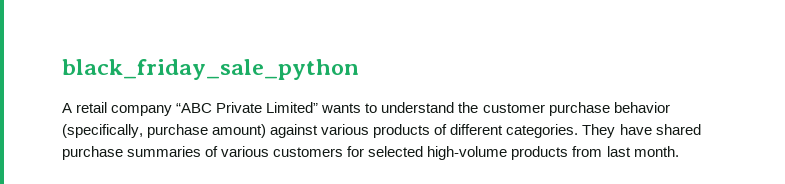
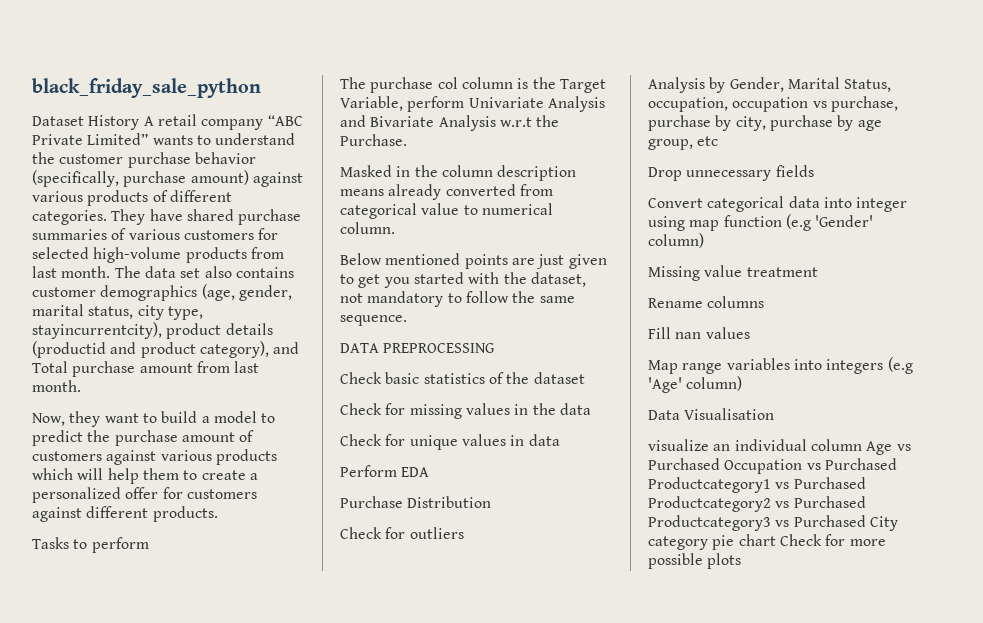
(359, 69) none -> [32,115,140,130] Dataset History
(679, 151) none -> [114,266,294,278] [32,284,292,301] [32,304,203,320] [32,322,273,339] [32,341,300,358] [32,361,260,377] [32,380,81,392] [32,411,276,427] [32,430,255,446] [32,449,277,465] [32,468,258,484] [32,487,257,503] [32,506,218,522] [32,537,149,553] [340,77,606,93] [340,96,605,112] [340,115,560,131] [340,134,407,146] [340,165,577,181] [340,184,553,200] [340,203,553,219] [340,222,395,234] [340,253,607,269] [340,272,586,288] [340,291,575,307] [340,315,407,326] [340,343,496,353] [340,372,585,384] [340,403,591,419] [340,434,560,450] [340,465,430,477] [340,496,492,508] [340,527,464,539] [648,77,892,93] [648,96,898,112] [648,115,882,131] [648,136,719,150] [648,165,814,181] [648,196,908,212] [648,214,874,231] [648,233,704,248] [648,265,818,281] [648,296,765,308] [648,327,750,339] [648,357,913,374] [648,376,743,393] [648,408,775,420] [648,439,911,455] [648,458,897,474] [648,477,866,493] [648,496,866,512] [648,515,898,531] [648,534,886,550] [648,553,742,569] The data set also contains customer demographics (age, gender, marital status, city type, stayincurrentcity), product details (productid and product category), and Total purchase amount from last month. // Now, they want to build a model to predict the purchase amount of customers against various products which will help them to create a personalized offer for customers against different products. // Tasks to perform // The purchase col column is the Target Variable, perform Univariate Analysis and Bivariate Analysis w.r.t the Purchase. // Masked in the column description means already converted from categorical value to numerical column. // Below mentioned points are just given to get you started with the dataset, not mandatory to follow the same sequence. // DATA PREPROCESSING // Check basic statistics of the dataset // Check for missing values in the data // Check for unique values in data // Perform EDA // Purchase Distribution // Check for outliers // Analysis by Gender, Marital Status, occupation, occupation vs purchase, purchase by city, purchase by age group, etc // Drop unnecessary fields // Convert categorical data into integer using map function (e.g 'Gender' column) // Missing value treatment // Rename columns // Fill nan values // Map range variables into integers (e.g 'Age' column) // Data Visualisation // visualize an individual column Age vs Purchased Occupation vs Purchased Productcategory1 vs Purchased Productcategory2 vs Purchased Productcategory3 vs Purchased City category pie chart Check for more possible plots

